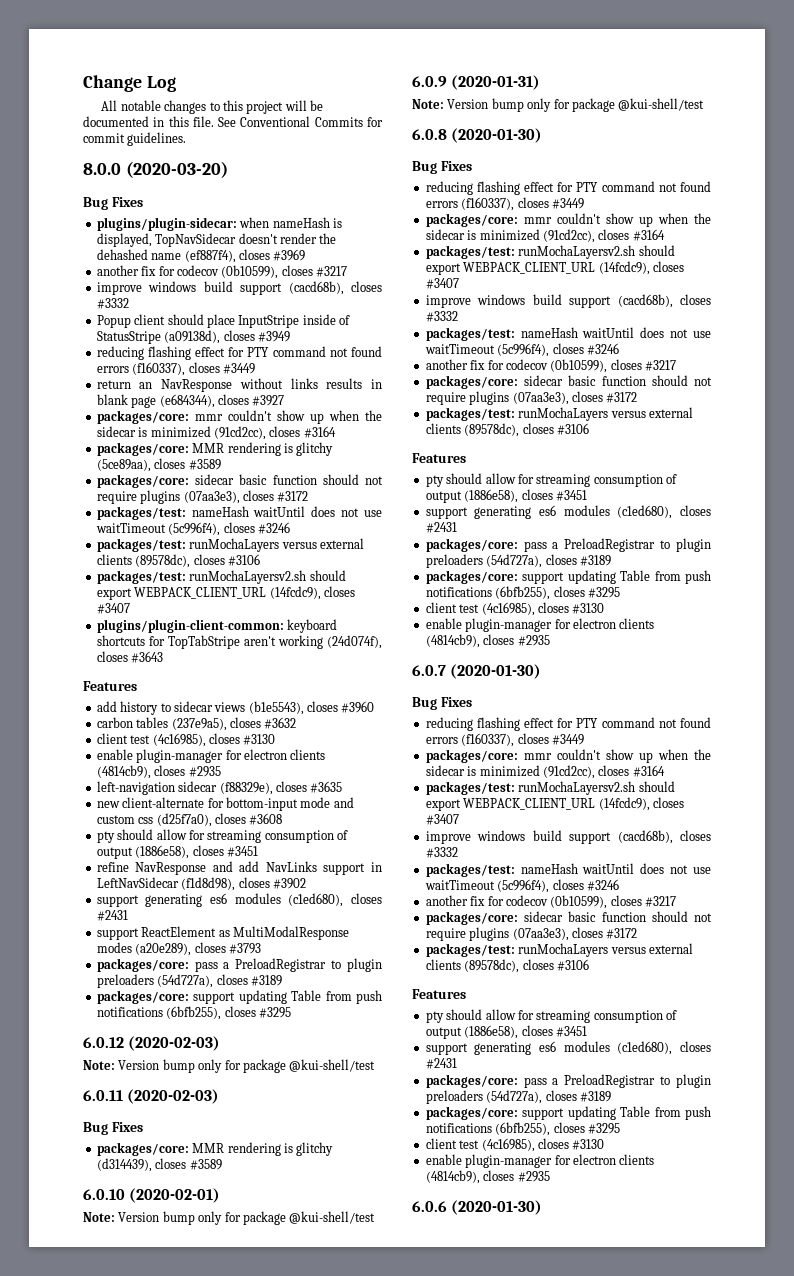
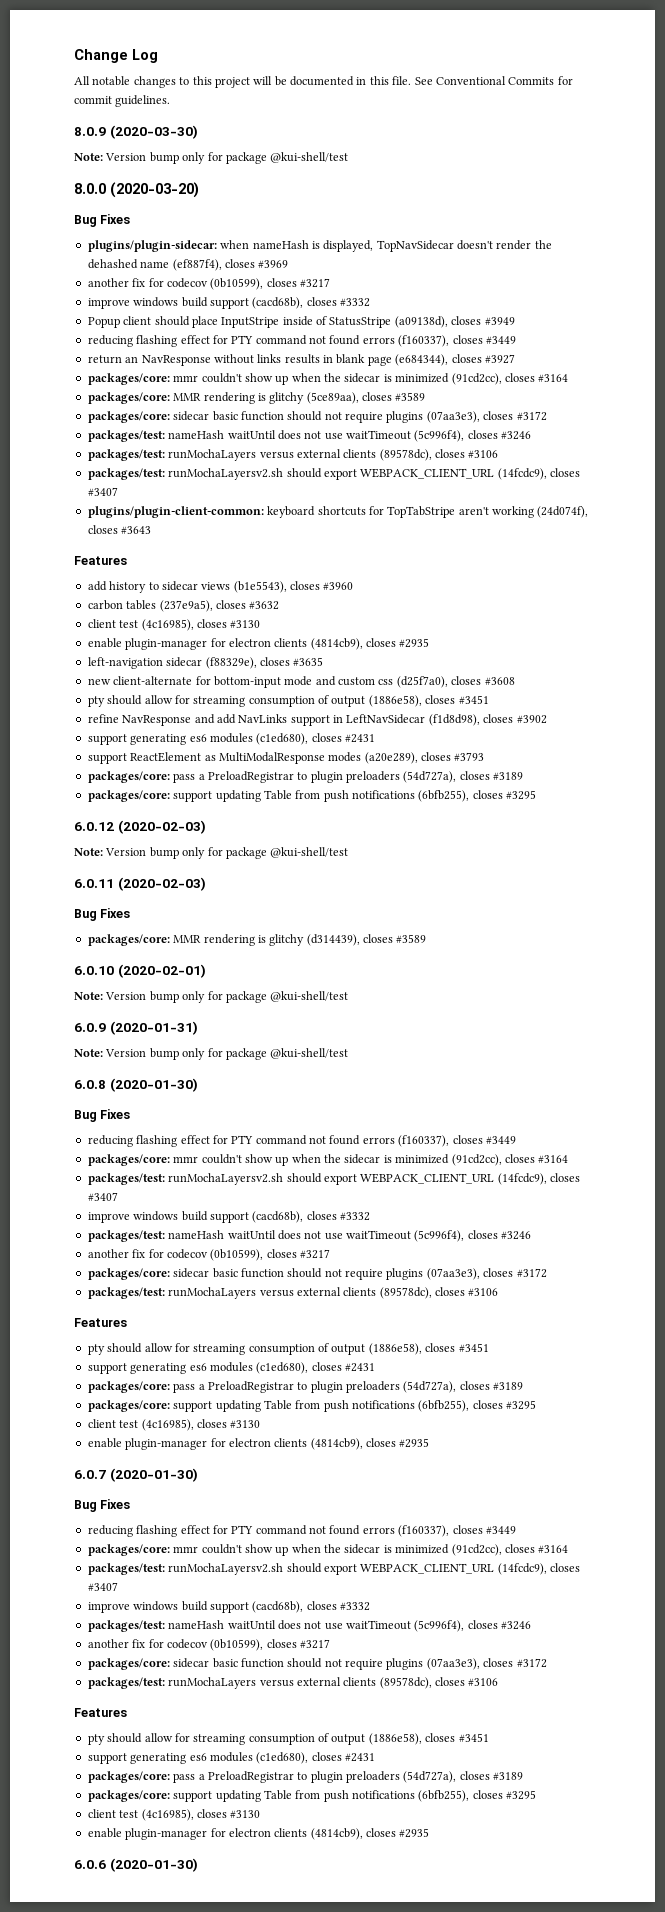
(187, 139) none -> [74,125,198,139] [74,152,349,164] // 8.0.9 (2020-03-30) // Note: Version bump only for package @kui-shell/test

